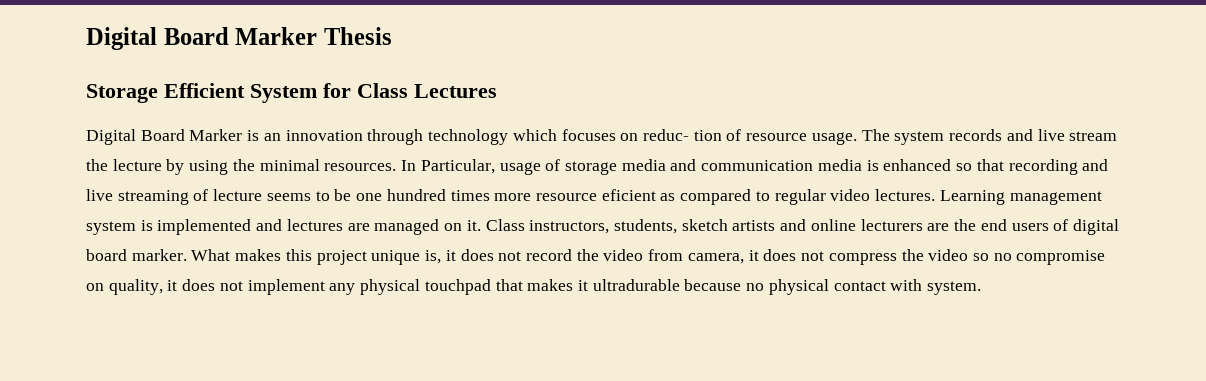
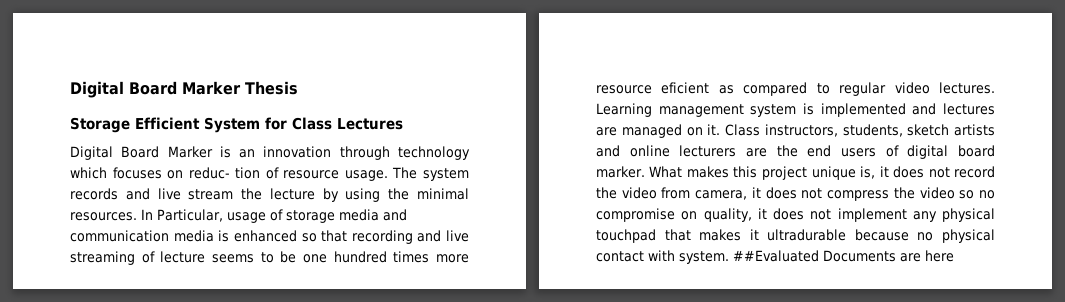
(982, 288) none -> [733,250,954,262] ##Evaluated Documents are here

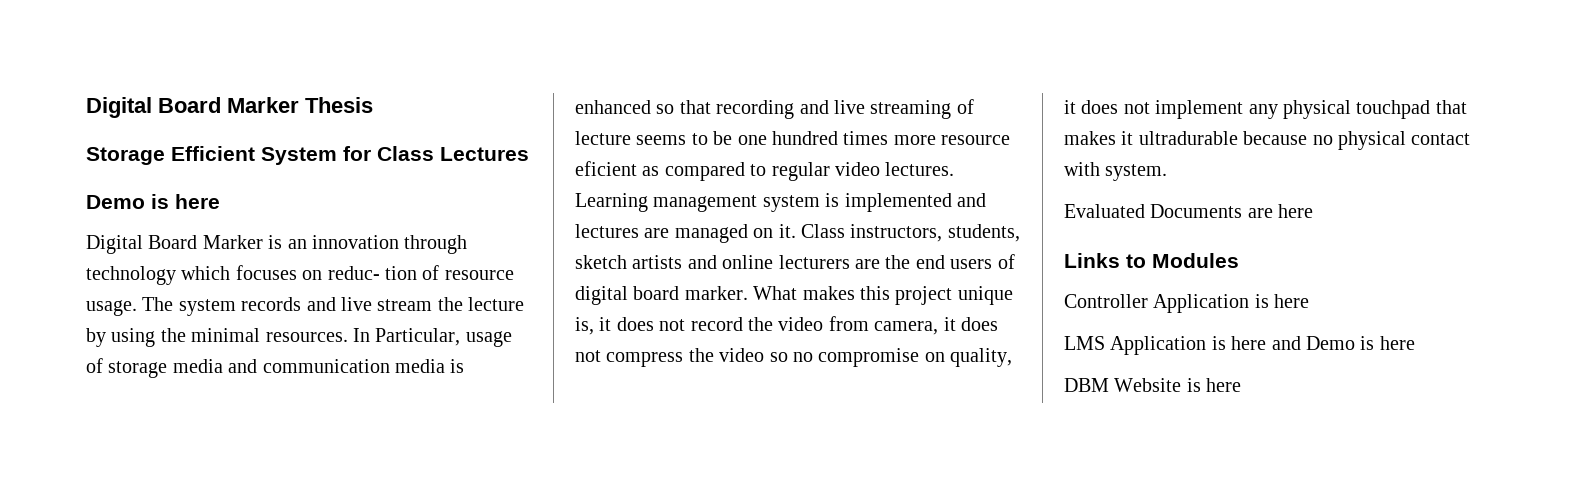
(403, 124) none -> [86,194,220,209] // Demo is here
[733,250,819,262] ##Evaluated -> [1064,204,1145,218] // Evaluated
(954, 256) none -> [1064,253,1239,268] [1064,294,1310,313] [1064,336,1415,355] [1064,378,1242,392] // Links to Modules // Controller Application is here // LMS Application is here and Demo is here // DBM Website is here

